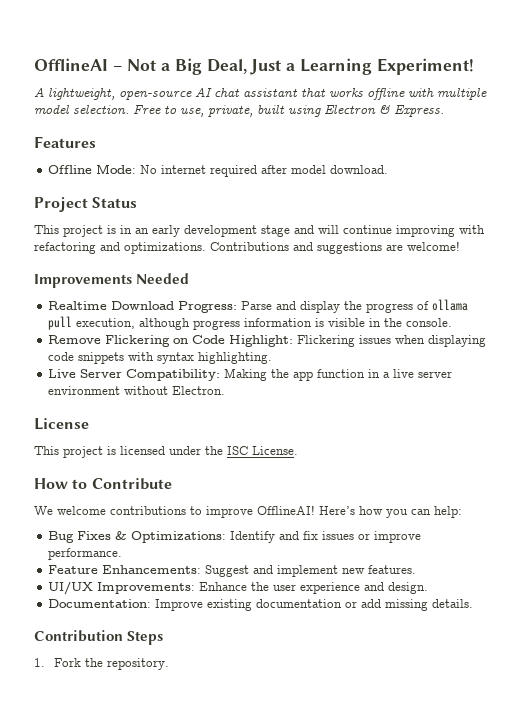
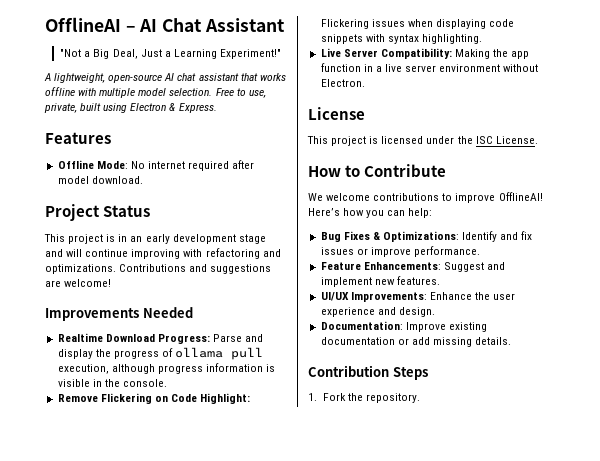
[127,59,157,71] Not -> [139,18,285,32] [60,49,82,57] AI Chat Assistant // "Not
[376,58,474,75] Experiment! -> [219,49,281,59] Experiment!"

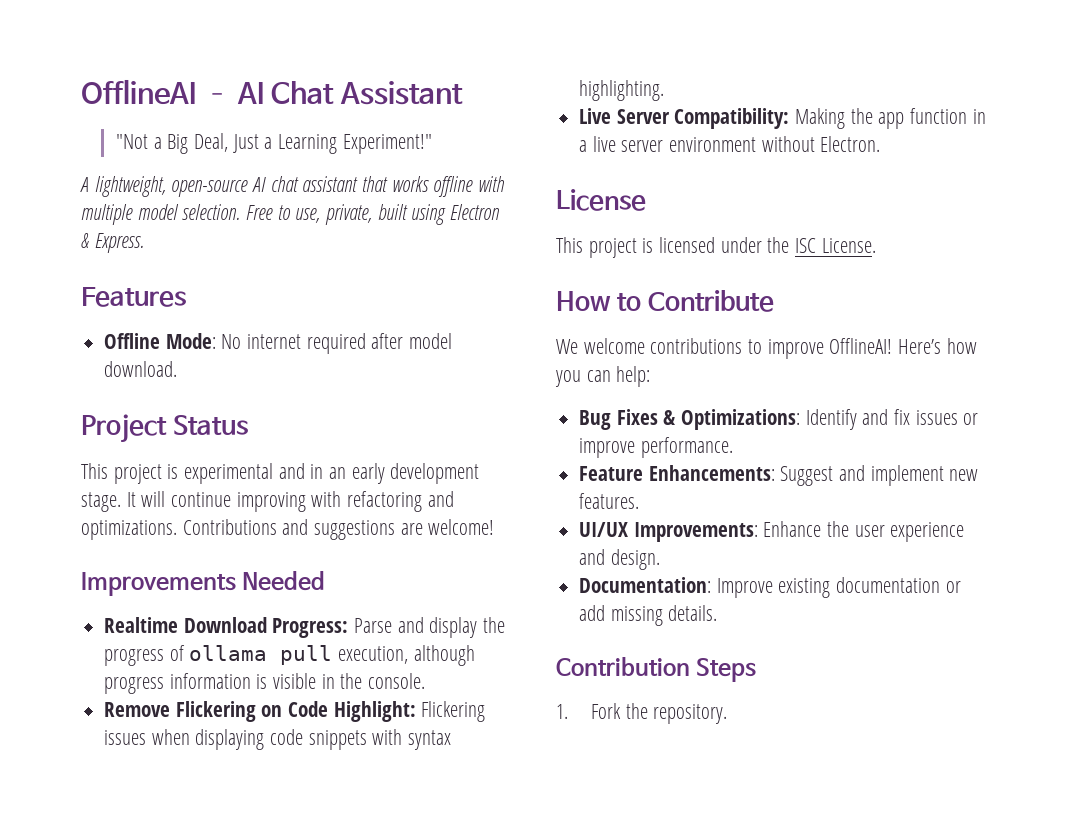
(116, 238) none -> [184,463,305,484] experimental and
[238,234,266,244] [45,249,63,257] stage and -> [81,492,136,512] stage. It

